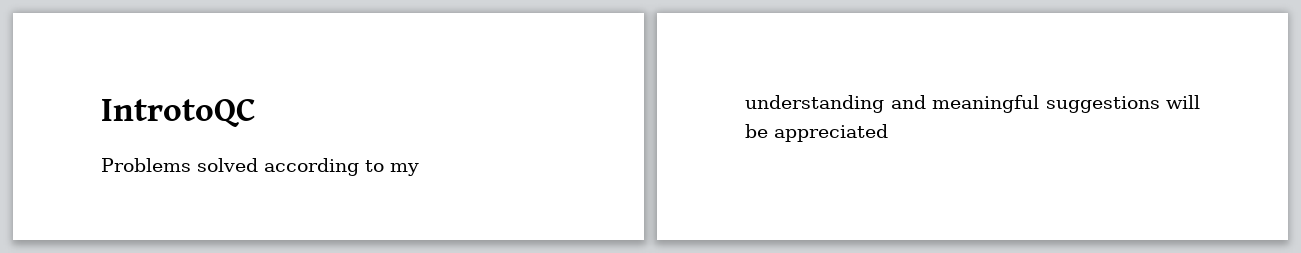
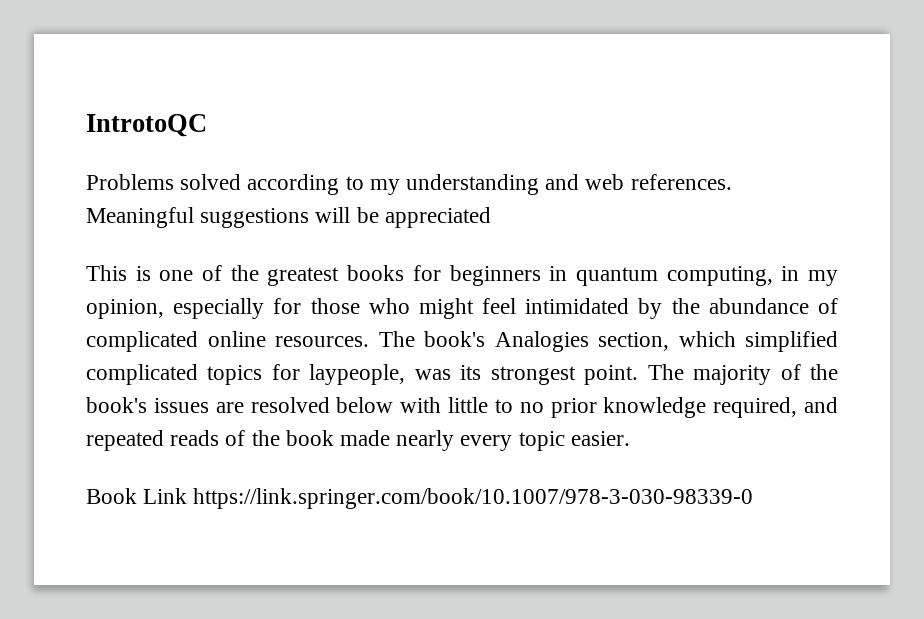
[932,95,1039,113] meaningful -> [585,174,732,190] [86,207,194,228] web references. Meaningful
(888, 133) none -> [86,265,839,286] [86,298,838,319] [86,331,838,352] [86,364,838,385] [86,397,838,418] [86,430,630,451] [86,488,754,509] // This is one of the greatest books for beginners in quantum computing, in my opinion, especially for those who might feel intimidated by the abundance of complicated online resources. The book's Analogies section, which simplified complicated topics for laypeople, was its strongest point. The majority of the book's issues are resolved below with little to no prior knowledge required, and repeated reads of the book made nearly every topic easier. // Book Link https://link.springer.com/book/10.1007/978-3-030-98339-0

